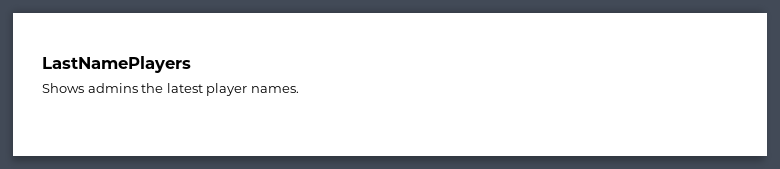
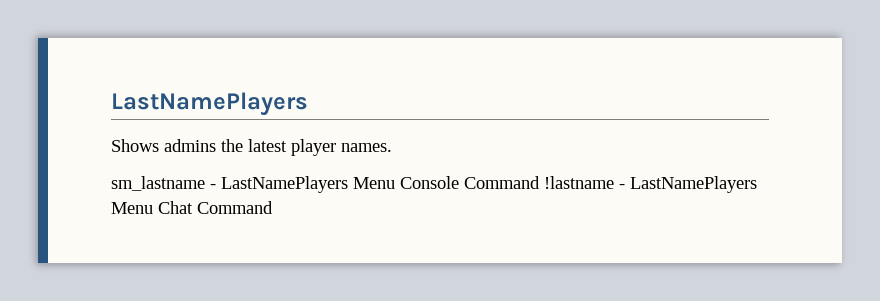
(299, 89) none -> [111,176,757,193] [111,201,273,214] // sm_lastname - LastNamePlayers Menu Console Command !lastname - LastNamePlayers Menu Chat Command

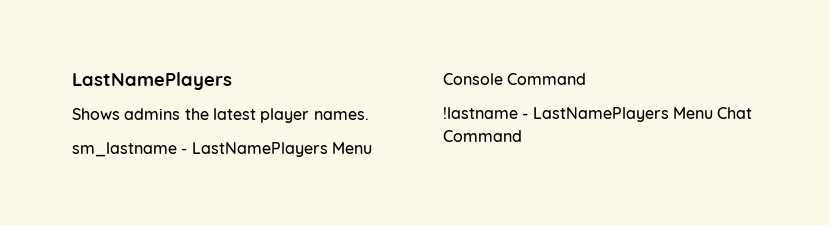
(540, 182) none -> (587, 79) //

